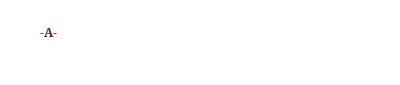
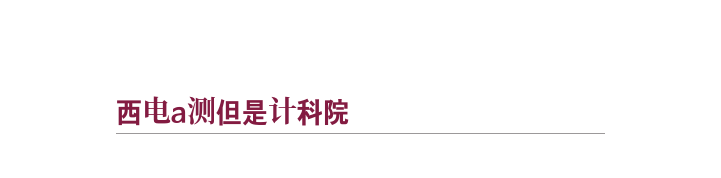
[40,28,57,37] -A- -> [116,96,349,126] 西电a测但是计科院

